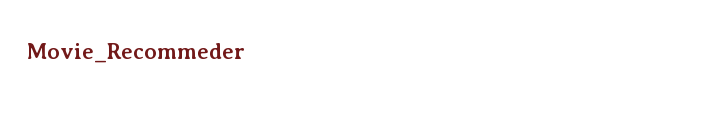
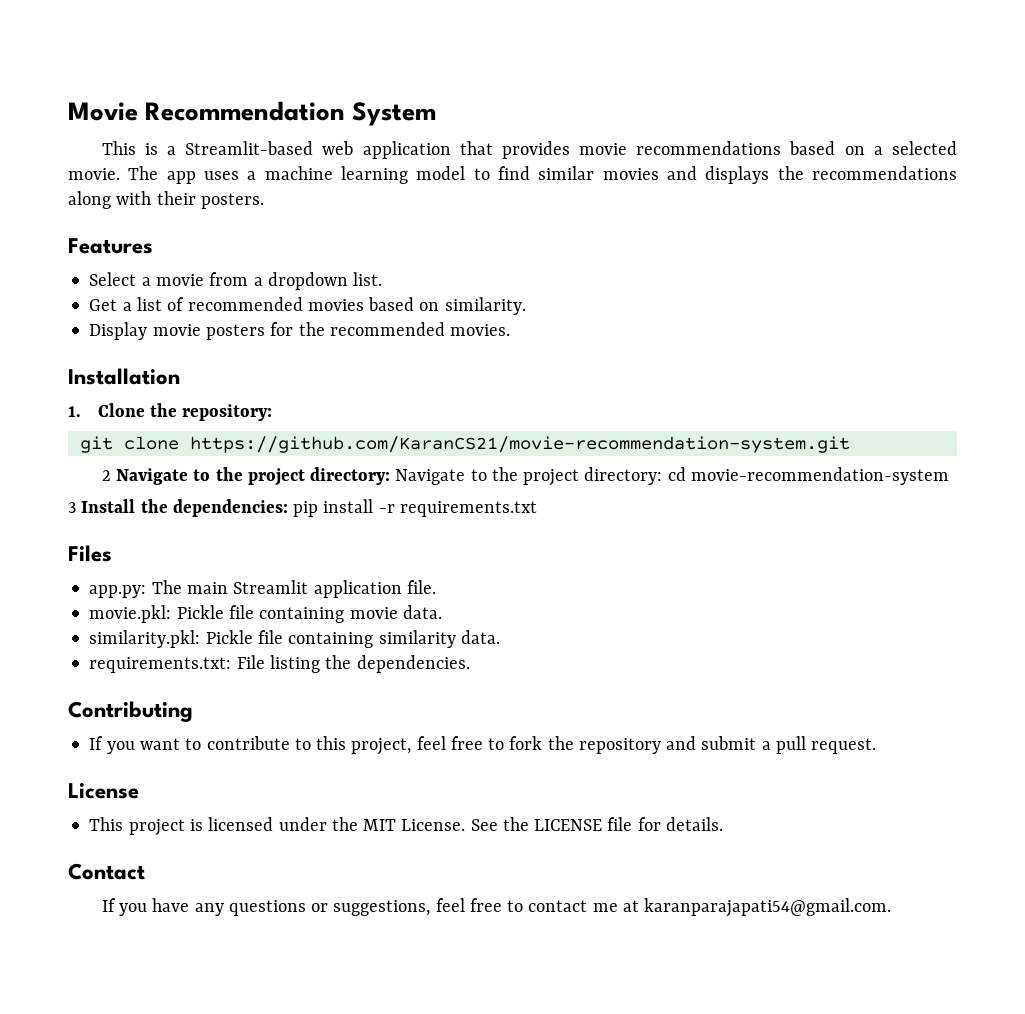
[27,43,245,63] Movie_Recommeder -> [68,101,437,126] [101,141,958,159] [68,166,958,184] [68,191,264,209] [68,238,153,254] [89,272,383,290] [89,297,526,315] [89,322,511,340] [68,368,180,385] [68,403,273,421] [79,436,850,453] [101,467,949,486] [68,499,537,517] [68,545,112,562] [89,580,436,598] [89,605,442,623] [89,630,500,648] [89,655,470,673] [68,701,193,722] [89,736,877,755] [68,783,139,799] [89,817,723,836] [68,863,145,880] [101,898,892,917] Movie Recommendation System // This is a Streamlit-based web application that provides movie recommendations based on a selected movie. The app uses a machine learning model to find similar movies and displays the recommendations along with their posters. // Features // Select a movie from a dropdown list. // Get a list of recommended movies based on similarity. // Display movie posters for the recommended movies. // Installation // 1. Clone the repository: // git clone https://github.com/KaranCS21/movie-recommendation-system.git // 2 Navigate to the project directory: Navigate to the project directory: cd movie-recommendation-system // 3 Install the dependencies: pip install -r requirements.txt // Files // app.py: The main Streamlit application file. // movie.pkl: Pickle file containing movie data. // similarity.pkl: Pickle file containing similarity data. // requirements.txt: File listing the dependencies. // Contributing // If you want to contribute to this project, feel free to fork the repository and submit a pull request. // License // This project is licensed under the MIT License. See the LICENSE file for details. // Contact // If you have any questions or suggestions, feel free to contact me at karanparajapati54@gmail.com.

